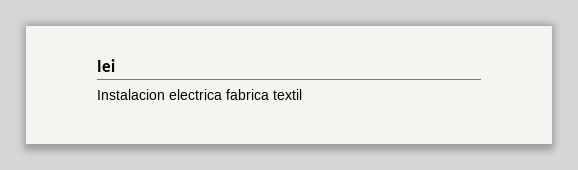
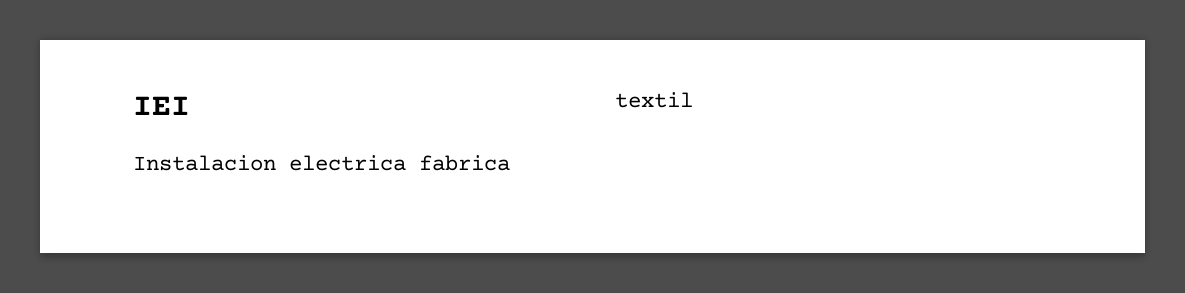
[97,59,115,72] Iei -> [133,96,190,115] IEI

